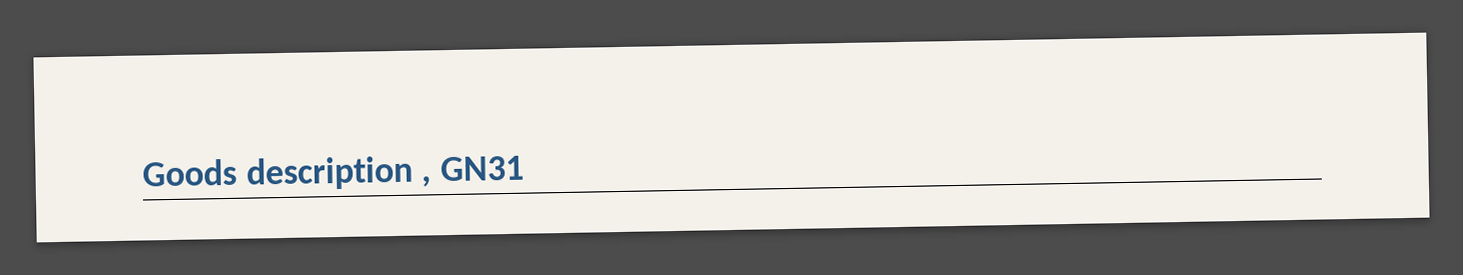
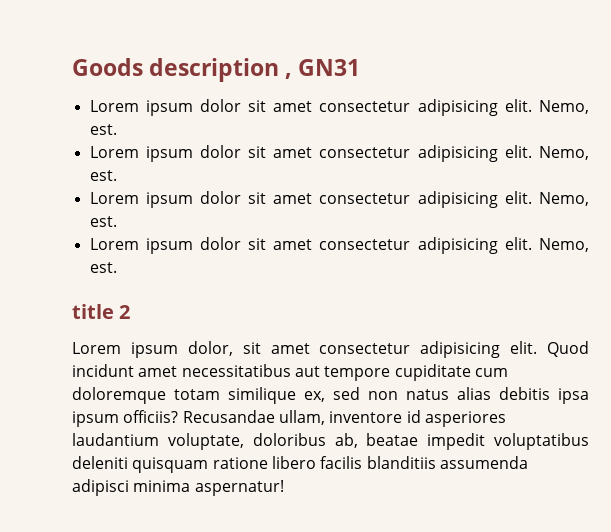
(525, 168) none -> [89,99,589,116] [89,124,117,135] [89,145,589,162] [89,170,117,181] [89,191,589,208] [89,216,117,227] [89,237,589,254] [89,262,117,273] [72,304,131,319] [72,341,589,358] [72,364,508,381] [72,387,589,404] [72,410,506,427] [72,433,589,450] [72,456,528,473] [72,479,284,496] // Lorem ipsum dolor sit amet consectetur adipisicing elit. Nemo, est. // Lorem ipsum dolor sit amet consectetur adipisicing elit. Nemo, est. // Lorem ipsum dolor sit amet consectetur adipisicing elit. Nemo, est. // Lorem ipsum dolor sit amet consectetur adipisicing elit. Nemo, est. // title 2 // Lorem ipsum dolor, sit amet consectetur adipisicing elit. Quod incidunt amet necessitatibus aut tempore cupiditate cum doloremque totam similique ex, sed non natus alias debitis ipsa ipsum officiis? Recusandae ullam, inventore id asperiores laudantium voluptate, doloribus ab, beatae impedit voluptatibus deleniti quisquam ratione libero facilis blanditiis assumenda adipisci minima aspernatur!

